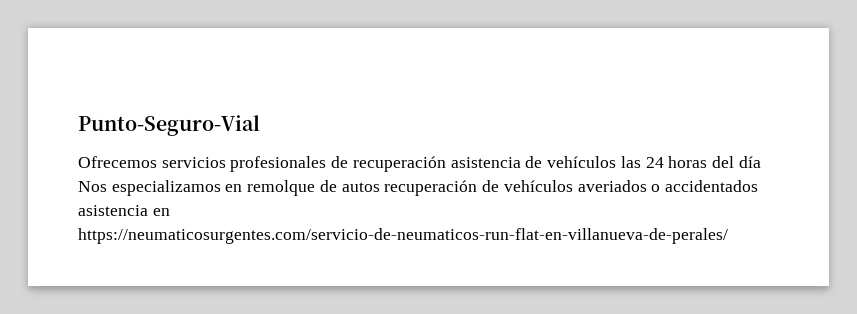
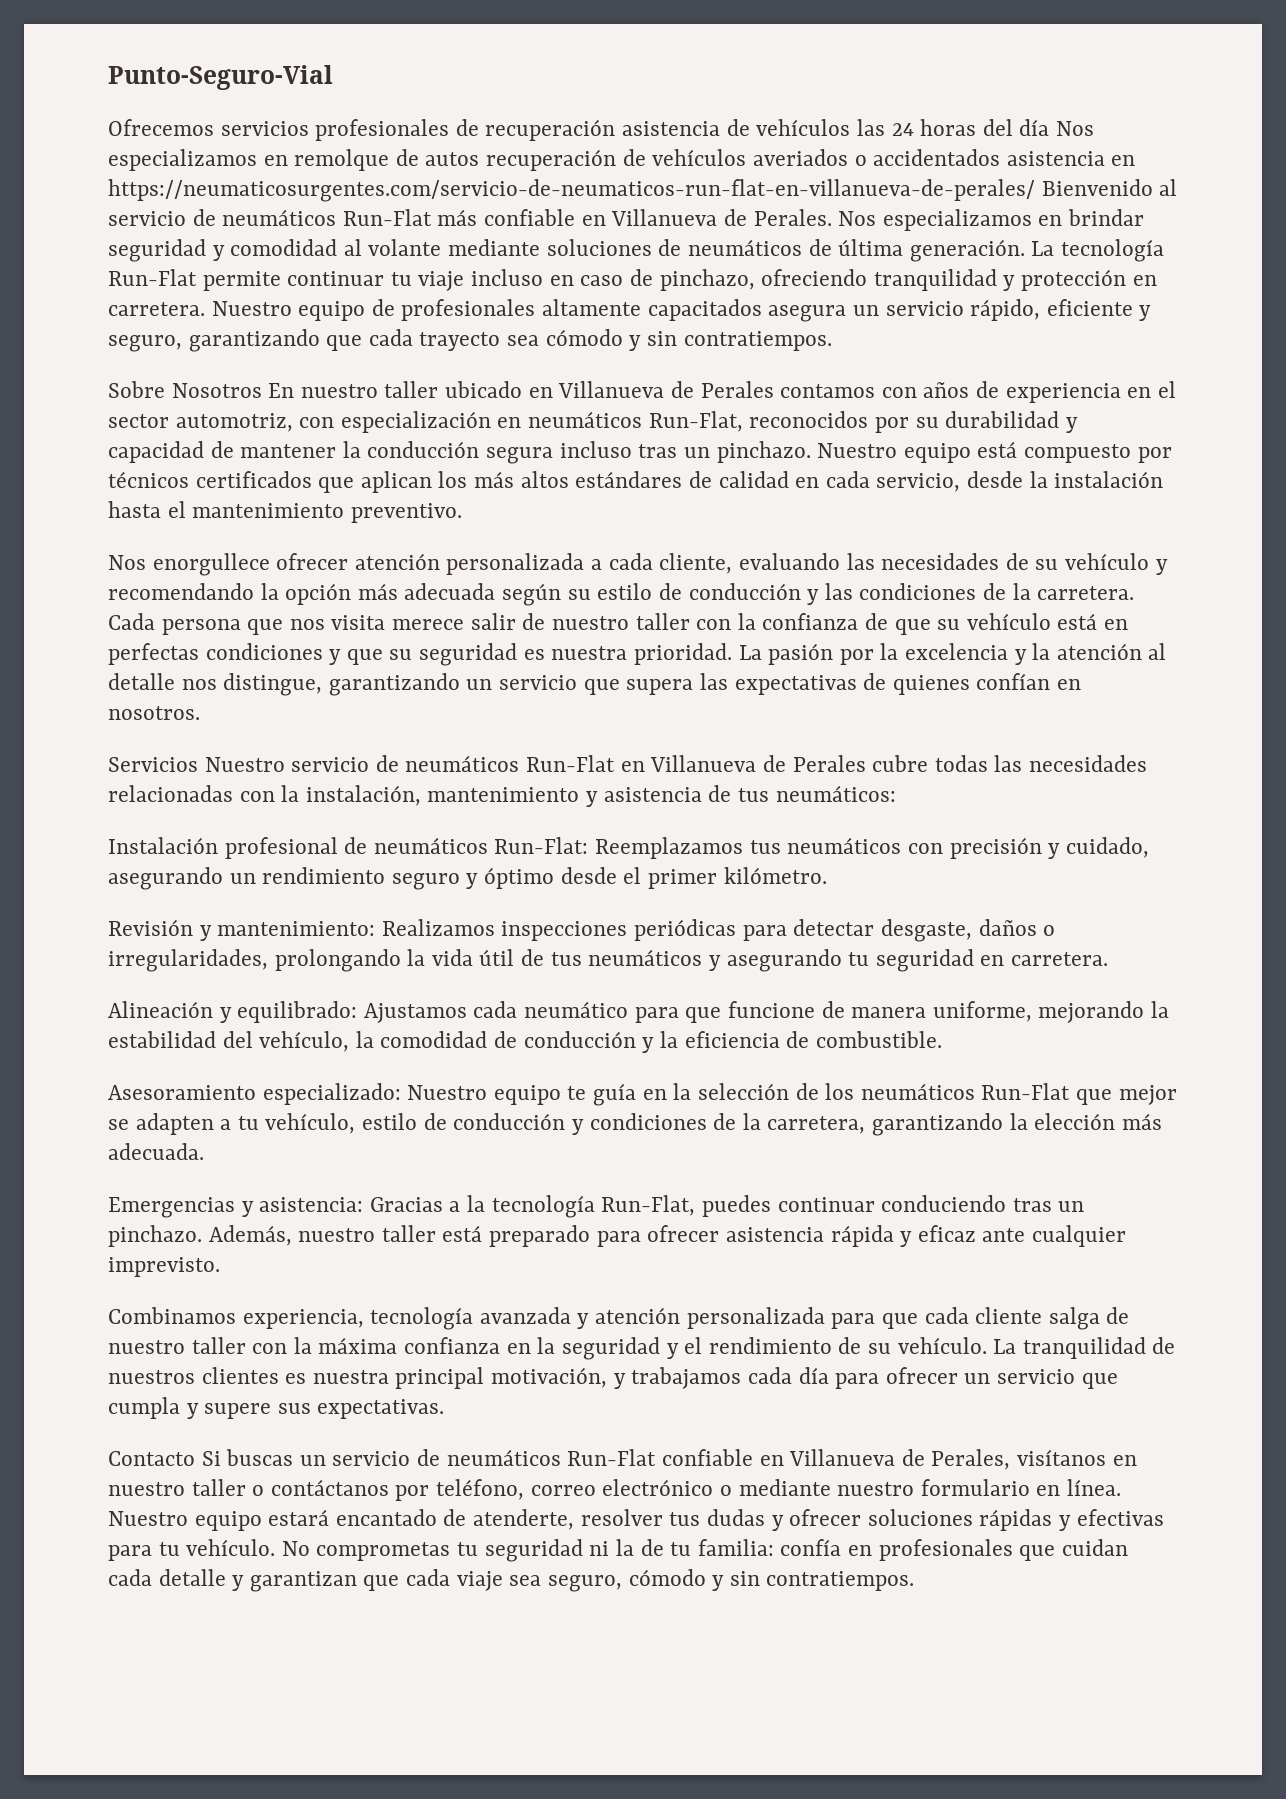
(728, 236) none -> [1041,179,1178,196] [108,209,1144,231] [108,239,1164,262] [108,269,1157,291] [108,299,1152,322] [108,329,832,352] [108,381,1176,403] [108,411,1078,433] [108,441,1172,464] [108,471,1164,493] [108,501,462,523] [108,553,1168,576] [108,583,1135,606] [108,613,1129,635] [108,643,1167,666] [108,673,1081,696] [108,706,200,720] [108,755,1147,772] [108,785,896,807] [108,837,1149,859] [108,867,827,890] [108,919,1056,942] [108,949,1108,972] [108,1001,1169,1023] [108,1031,942,1053] [108,1083,1177,1106] [108,1113,1162,1136] [108,1143,204,1160] [108,1195,1085,1218] [108,1225,1126,1247] [108,1257,220,1277] [108,1307,1130,1330] [108,1337,1176,1360] [108,1367,1118,1389] [108,1397,445,1419] [108,1449,1137,1470] [108,1479,1121,1501] [108,1509,1164,1531] [108,1539,1128,1562] [108,1569,915,1592] Bienvenido al servicio de neumáticos Run-Flat más confiable en Villanueva de Perales. Nos especializamos en brindar seguridad y comodidad al volante mediante soluciones de neumáticos de última generación. La tecnología Run-Flat permite continuar tu viaje incluso en caso de pinchazo, ofreciendo tranquilidad y protección en carretera. Nuestro equipo de profesionales altamente capacitados asegura un servicio rápido, eficiente y seguro, garantizando que cada trayecto sea cómodo y sin contratiempos. // Sobre Nosotros En nuestro taller ubicado en Villanueva de Perales contamos con años de experiencia en el sector automotriz, con especialización en neumáticos Run-Flat, reconocidos por su durabilidad y capacidad de mantener la conducción segura incluso tras un pinchazo. Nuestro equipo está compuesto por técnicos certificados que aplican los más altos estándares de calidad en cada servicio, desde la instalación hasta el mantenimiento preventivo. // Nos enorgullece ofrecer atención personalizada a cada cliente, evaluando las necesidades de su vehículo y recomendando la opción más adecuada según su estilo de conducción y las condiciones de la carretera. Cada persona que nos visita merece salir de nuestro taller con la confianza de que su vehículo está en perfectas condiciones y que su seguridad es nuestra prioridad. La pasión por la excelencia y la atención al detalle nos distingue, garantizando un servicio que supera las expectativas de quienes confían en nosotros. // Servicios Nuestro servicio de neumáticos Run-Flat en Villanueva de Perales cubre todas las necesidades relacionadas con la instalación, mantenimiento y asistencia de tus neumáticos: // Instalación profesional de neumáticos Run-Flat: Reemplazamos tus neumáticos con precisión y cuidado, asegurando un rendimiento seguro y óptimo desde el primer kilómetro. // Revisión y mantenimiento: Realizamos inspecciones periódicas para detectar desgaste, daños o irregularidades, prolongando la vida útil de tus neumáticos y asegurando tu seguridad en carretera. // Alineación y equilibrado: Ajustamos cada neumático para que funcione de manera uniforme, mejorando la estabilidad del vehículo, la comodidad de conducción y la eficiencia de combustible. // Asesoramiento especializado: Nuestro equipo te guía en la selección de los neumáticos Run-Flat que mejor se adapten a tu vehículo, estilo de conducción y condiciones de la carretera, garantizando la elección más adecuada. // Emergencias y asistencia: Gracias a la tecnología Run-Flat, puedes continuar conduciendo tras un pinchazo. Además, nuestro taller está preparado para ofrecer asistencia rápida y eficaz ante cualquier imprevisto. // Combinamos experiencia, tecnología avanzada y atención personalizada para que cada cliente salga de nuestro taller con la máxima confianza en la seguridad y el rendimiento de su vehículo. La tranquilidad de nuestros clientes es nuestra principal motivación, y trabajamos cada día para ofrecer un servicio que cumpla y supere sus expectativas. // Contacto Si buscas un servicio de neumáticos Run-Flat confiable en Villanueva de Perales, visítanos en nuestro taller o contáctanos por teléfono, correo electrónico o mediante nuestro formulario en línea. Nuestro equipo estará encantado de atenderte, resolver tus dudas y ofrecer soluciones rápidas y efectivas para tu vehículo. No comprometas tu seguridad ni la de tu familia: confía en profesionales que cuidan cada detalle y garantizan que cada viaje sea seguro, cómodo y sin contratiempos.

